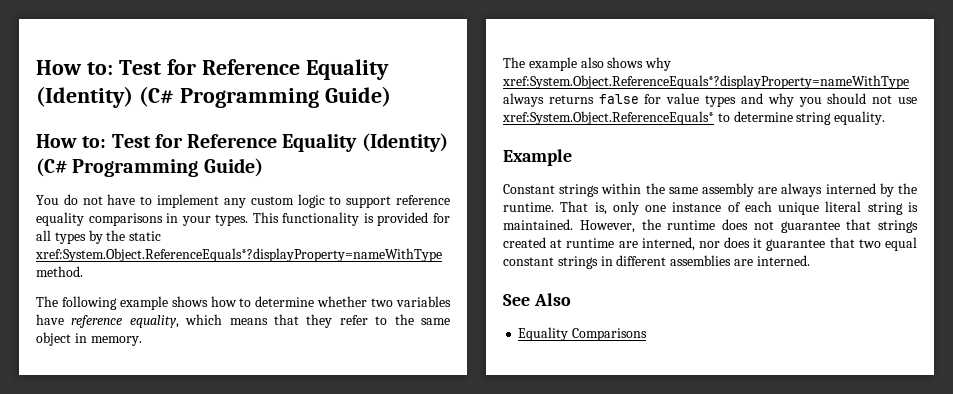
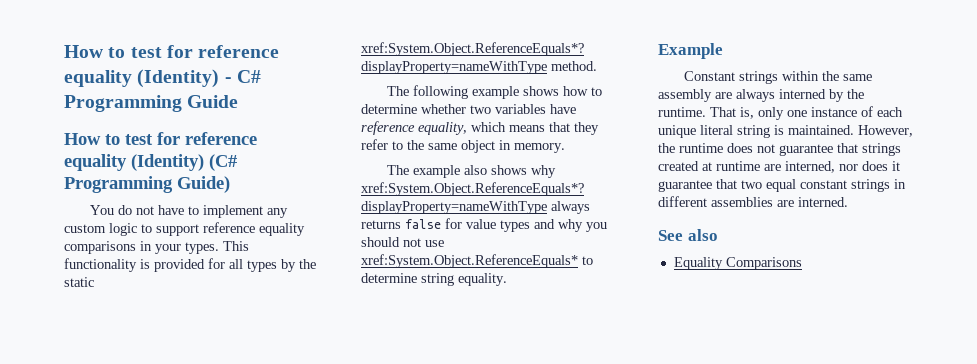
[36,59,389,80] [36,86,391,108] [36,133,358,152] How to: Test for Reference Equality (Identity) (C# Programming Guide) // How to: Test for Reference Equality -> [64,45,280,58] [64,69,261,88] [64,95,239,112] [64,132,257,145] [64,154,127,171] How to test for reference equality (Identity) - C# Programming Guide // How to test for reference equality
[533,293,571,306] Also -> [687,229,718,241] also

